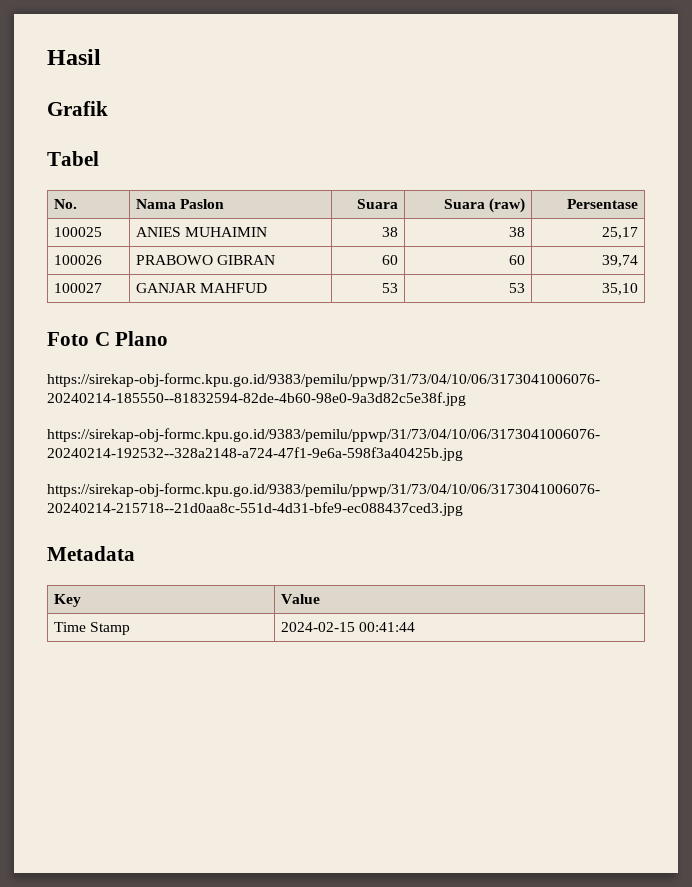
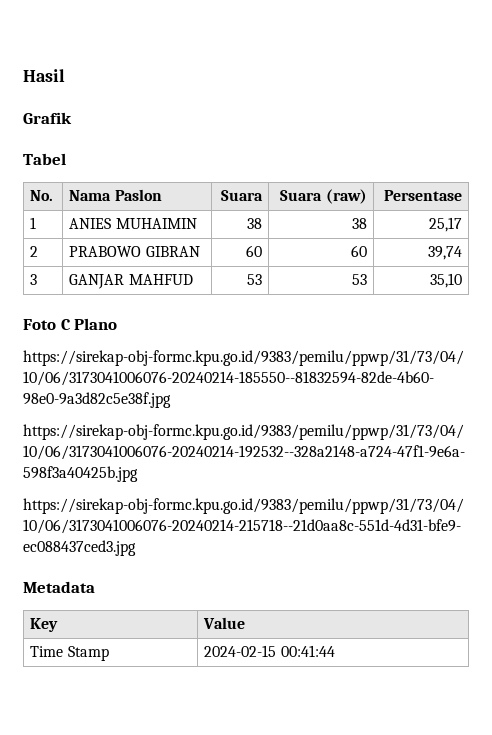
[54,227,103,237] 100025 -> [30,217,37,229] 1
[54,255,103,265] 100026 -> [30,246,39,257] 2
[54,283,103,293] 100027 -> [30,274,38,285] 3

